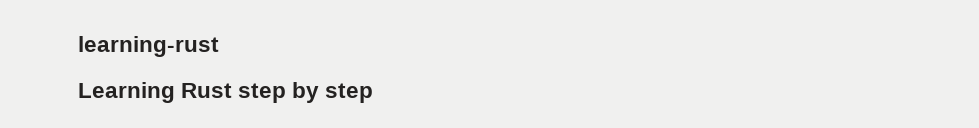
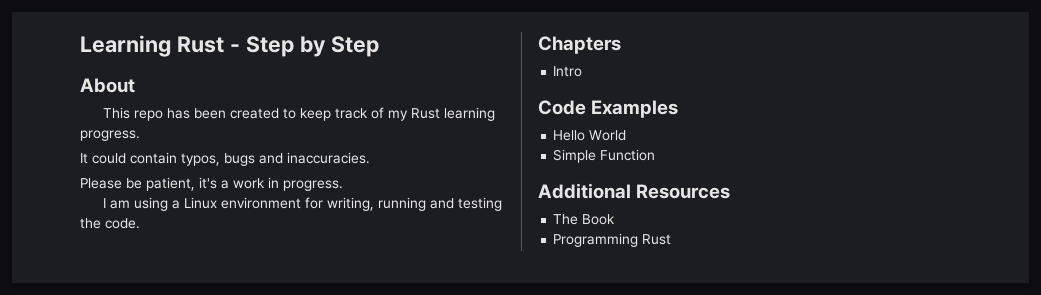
[78,36,219,57] learning-rust // -> (80, 46) none
[238,82,374,103] step by step -> [229,36,379,57] [80,78,135,93] [102,107,495,121] [80,130,140,141] [80,152,370,166] [80,177,343,191] [102,197,502,211] [80,218,140,229] [538,36,621,54] [553,66,583,77] [538,100,679,118] [553,130,627,141] [553,149,656,163] [538,183,731,199] [553,214,616,225] [553,233,672,247] - Step by Step // About // This repo has been created to keep track of my Rust learning progress. // It could contain typos, bugs and inaccuracies. // Please be patient, it's a work in progress. // I am using a Linux environment for writing, running and testing the code. // Chapters // Intro // Code Examples // Hello World // Simple Function // Additional Resources // The Book // Programming Rust

